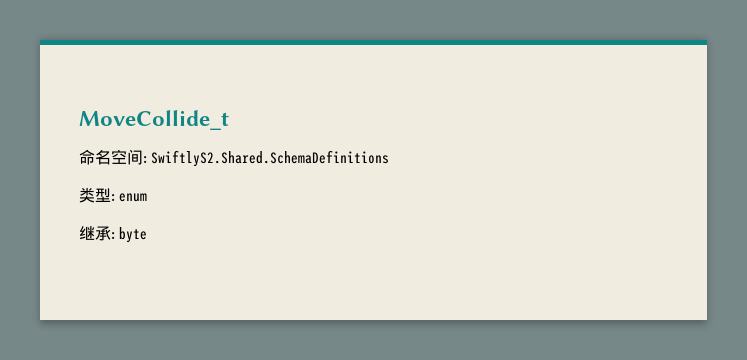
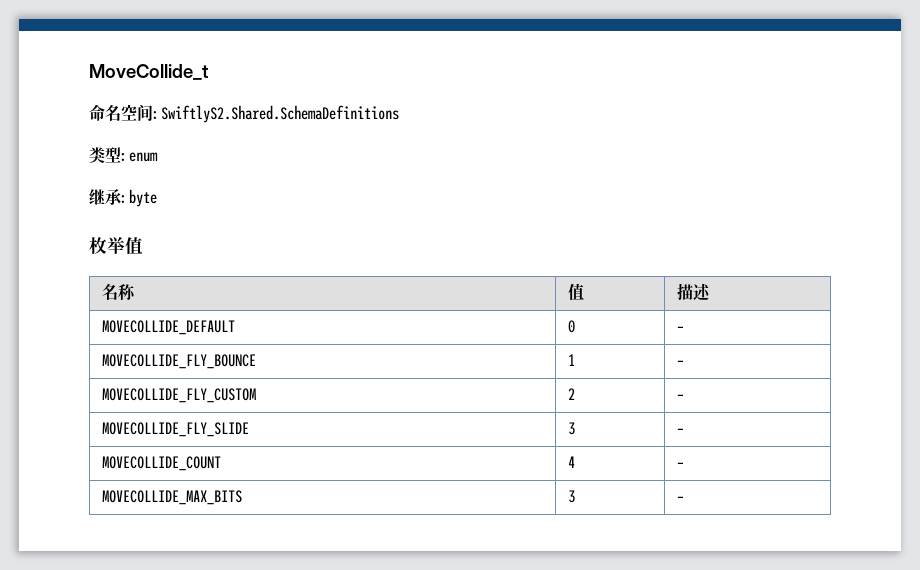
(148, 235) none -> [89,237,143,255] [101,283,136,301] [567,283,584,301] [676,283,710,301] [101,320,235,335] [567,320,575,333] [676,326,684,332] [101,354,256,369] [567,354,575,366] [676,360,684,366] [101,388,256,403] [567,388,575,400] [676,394,684,400] [101,422,249,437] [567,422,575,435] [676,428,684,434] [101,456,221,471] [567,456,575,468] [676,462,684,468] [101,490,242,505] [567,490,575,503] [676,496,684,502] // 枚举值 // 名称 | 值 | 描述 // MOVECOLLIDE_DEFAULT | 0 | - // MOVECOLLIDE_FLY_BOUNCE | 1 | - // MOVECOLLIDE_FLY_CUSTOM | 2 | - // MOVECOLLIDE_FLY_SLIDE | 3 | - // MOVECOLLIDE_COUNT | 4 | - // MOVECOLLIDE_MAX_BITS | 3 | -

